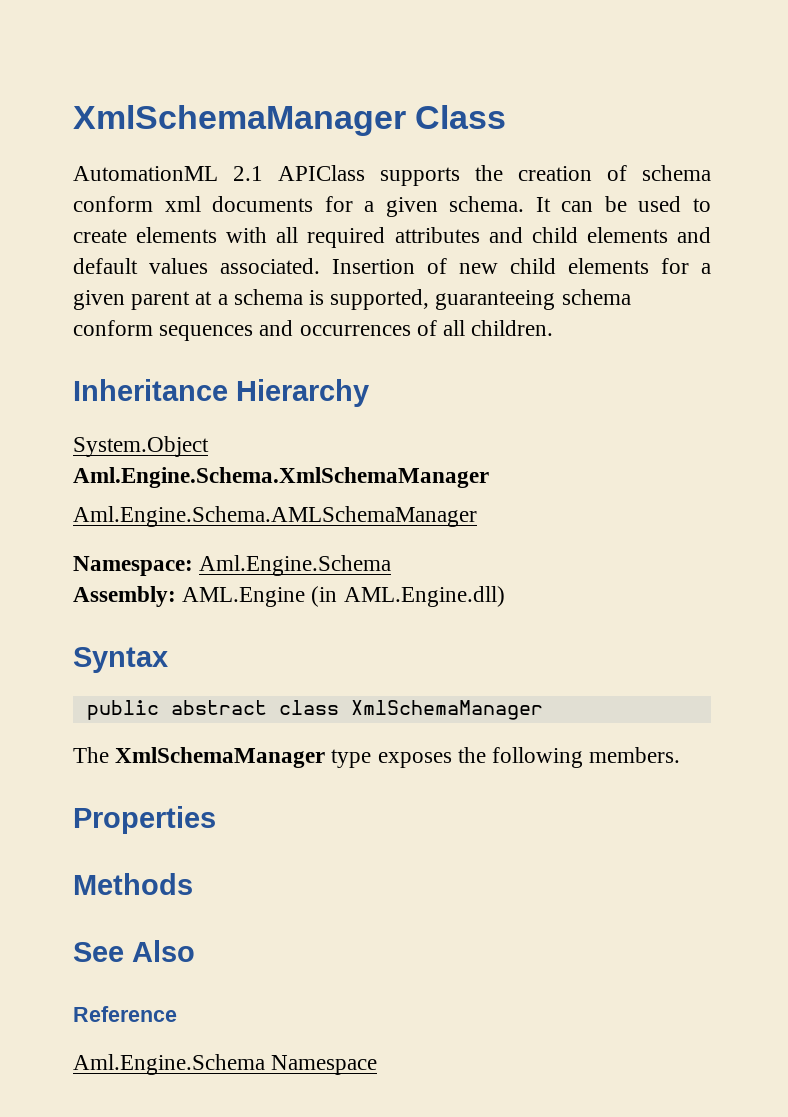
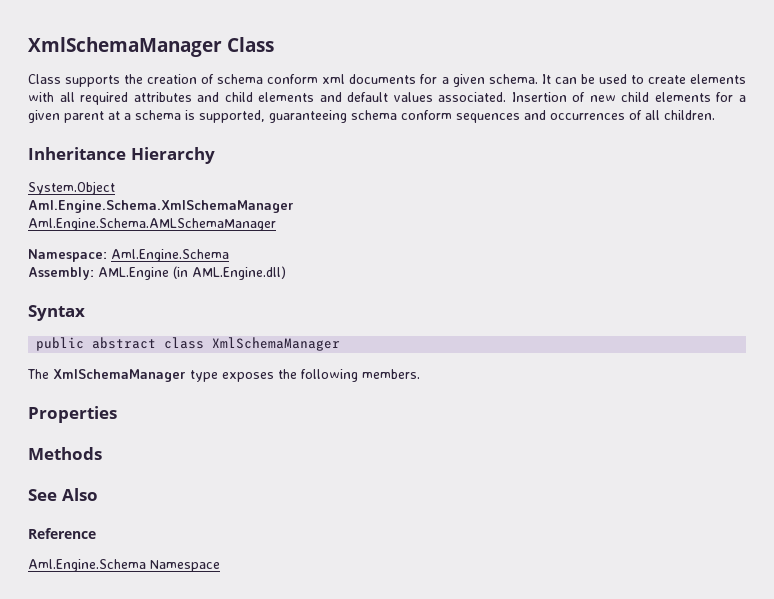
[73,165,365,181] AutomationML 2.1 APIClass -> [28,74,61,84] Class

